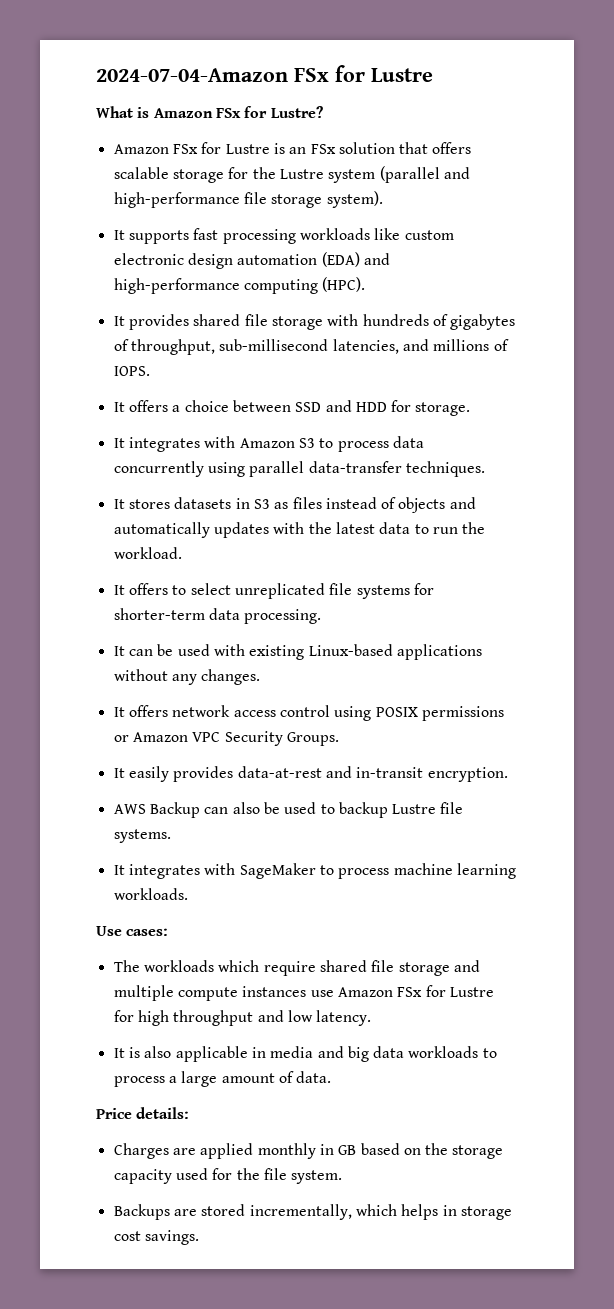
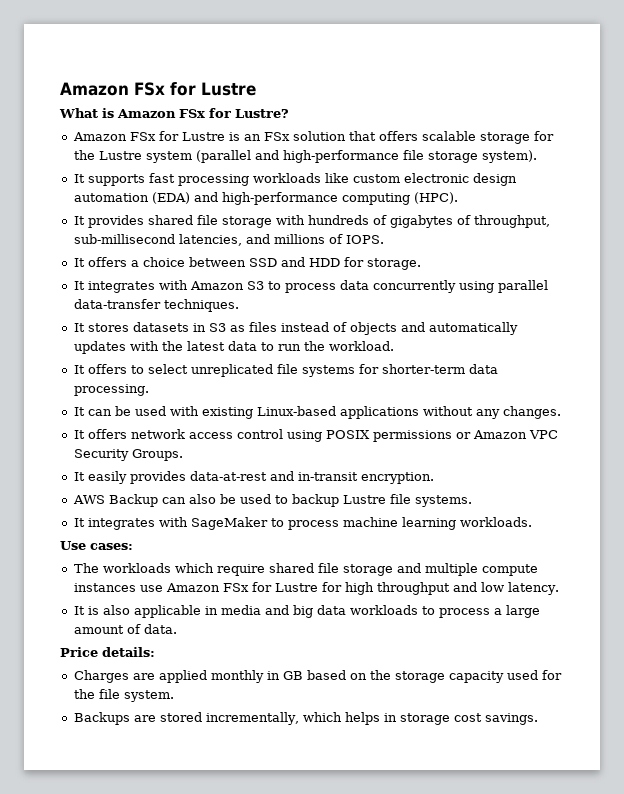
[96,68,288,82] 2024-07-04-Amazon -> [60,82,129,96] Amazon

